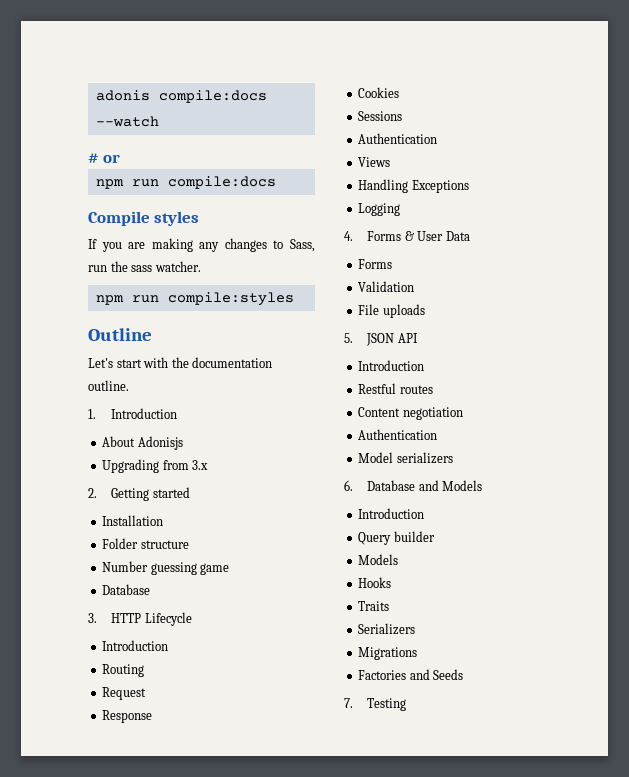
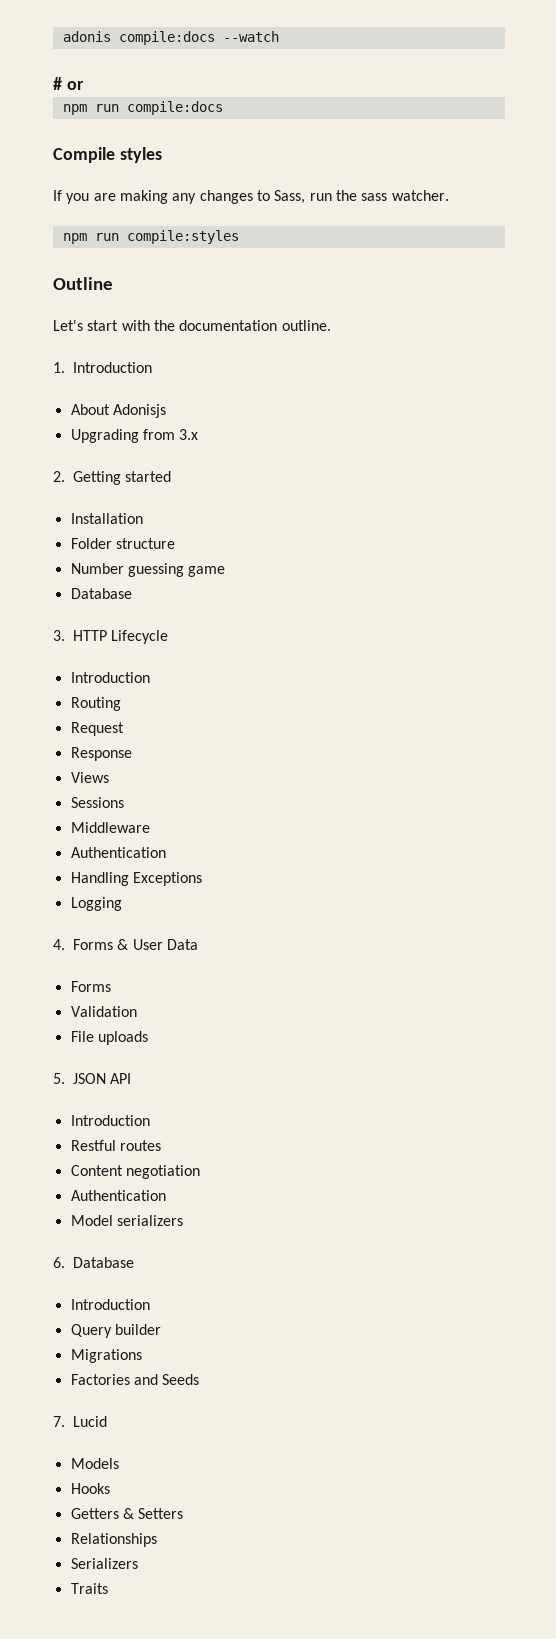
[358,87,400,98] Cookies -> [70,772,109,783] Views
[358,133,438,144] [358,157,391,167] // Authentication // Views -> [70,822,150,833] [70,847,166,858] // Middleware // Authentication
[418,480,483,491] and Models -> (134, 1262) none
[358,554,399,565] [358,577,392,588] [358,601,390,611] [358,623,416,635] // Models // Hooks // Traits // Serializers -> (161, 1329) none
[367,698,407,711] Testing -> [73,1416,107,1427] [70,1458,119,1469] [70,1483,110,1494] [70,1508,184,1519] [70,1533,157,1547] [70,1558,138,1569] [70,1583,108,1594] Lucid // Models // Hooks // Getters & Setters // Relationships // Serializers // Traits

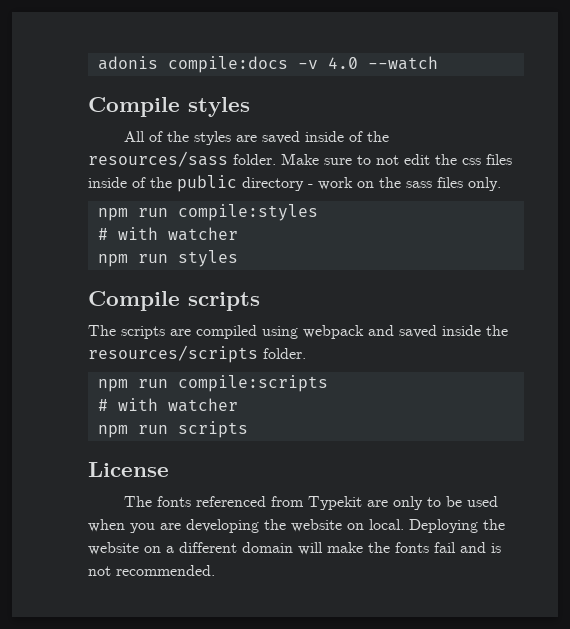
(215, 38) none -> [297,57,358,69] -v 4.0
[53,77,84,90] [62,101,223,115] [53,147,162,163] [53,190,449,204] [62,230,239,244] [53,277,113,290] [53,320,331,331] [53,362,152,373] [70,404,166,418] [70,429,199,443] [53,471,172,485] [70,513,143,524] [70,538,175,549] [70,563,226,577] [70,588,132,599] [53,630,169,644] [70,672,150,683] [70,697,121,711] [70,722,124,736] [70,747,132,761] [70,772,109,783] [70,797,124,808] [70,822,150,833] [70,847,166,858] [70,872,202,886] [70,897,122,911] [53,939,198,950] [70,981,111,992] [70,1006,137,1017] [70,1031,148,1045] [53,1073,132,1084] [70,1115,150,1126] [70,1140,161,1151] [70,1165,200,1179] [70,1190,166,1201] [70,1215,183,1226] [53,1257,134,1268] [70,1299,150,1310] [70,1324,161,1338] [70,1349,142,1363] [70,1374,200,1385] [53,1416,107,1427] [70,1458,119,1469] [70,1483,110,1494] [70,1508,184,1519] [70,1533,157,1547] [70,1558,138,1569] [70,1583,108,1594] # or // npm run compile:docs // Compile styles // If you are making any changes to Sass, run the sass watcher. // npm run compile:styles // Outline // Let's start with the documentation outline. // 1. Introduction // About Adonisjs // Upgrading from 3.x // 2. Getting started // Installation // Folder structure // Number guessing game // Database // 3. HTTP Lifecycle // Introduction // Routing // Request // Response // Views // Sessions // Middleware // Authentication // Handling Exceptions // Logging // 4. Forms & User Data // Forms // Validation // File uploads // 5. JSON API // Introduction // Restful routes // Content negotiation // Authentication // Model serializers // 6. Database // Introduction // Query builder // Migrations // Factories and Seeds // 7. Lucid // Models // Hooks // Getters & Setters // Relationships // Serializers // Traits -> [88,97,250,117] [123,131,389,145] [88,151,512,167] [88,175,501,192] [97,204,318,221] [97,227,238,241] [97,250,238,267] [88,291,260,311] [88,325,508,339] [88,345,306,363] [97,375,328,392] [97,398,238,412] [97,421,248,438] [88,462,169,477] [123,496,498,510] [88,519,505,533] [88,542,501,555] [88,565,215,576] Compile styles // All of the styles are saved inside of the resources/sass folder. Make sure to not edit the css files inside of the public directory - work on the sass files only. // npm run compile:styles // # with watcher // npm run styles // Compile scripts // The scripts are compiled using webpack and saved inside the resources/scripts folder. // npm run compile:scripts // # with watcher // npm run scripts // License // The fonts referenced from Typekit are only to be used when you are developing the website on local. Deploying the website on a different domain will make the fonts fail and is not recommended.

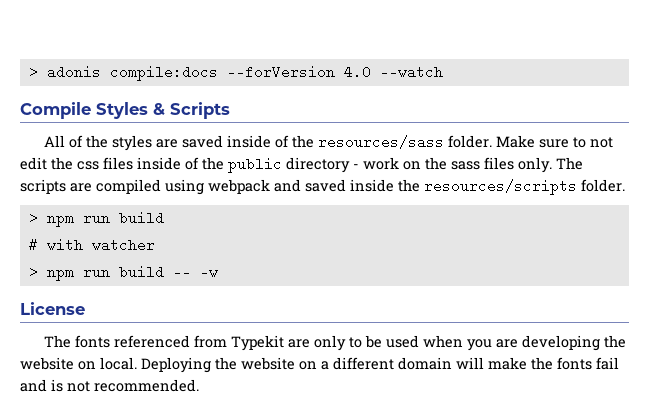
(97, 63) none -> [28,65,38,79] >
[297,60,318,69] -v -> [226,65,335,79] --forVersion
[188,97,250,117] styles -> [96,102,230,119] Styles & Scripts
[97,204,318,221] [97,227,238,241] [97,250,238,267] [88,291,260,311] // npm run compile:styles // # with watcher // npm run styles // Compile scripts // -> (552, 165) none
[97,375,328,392] [97,398,238,412] [97,421,248,438] npm run compile:scripts // # with watcher // npm run scripts -> [28,211,164,227] [28,238,155,252] [28,265,218,281] > npm run build // # with watcher // > npm run build -- -w

